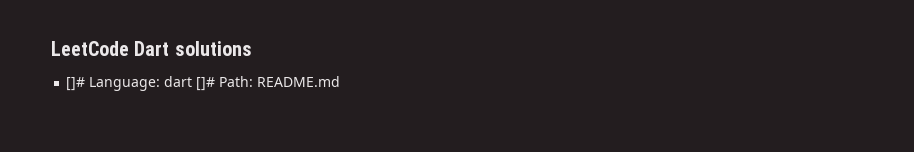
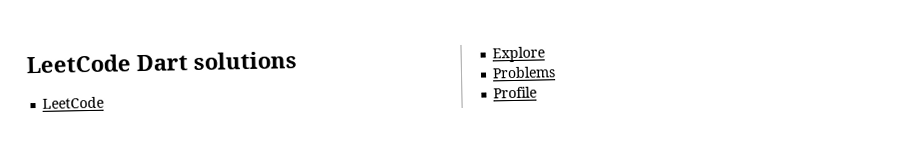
[66,76,341,91] []# Language: dart []# Path: README.md -> [42,96,105,109] [492,46,546,63] [492,66,557,79] [493,86,538,99] LeetCode // Explore // Problems // Profile

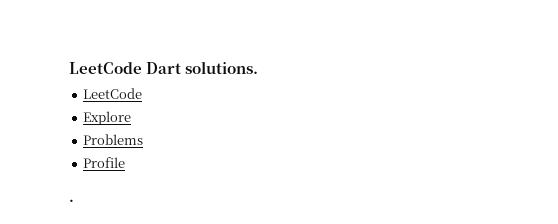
[193,51,297,71] solutions -> [185,61,259,74] solutions.
(538, 92) none -> [69,199,74,202] // .

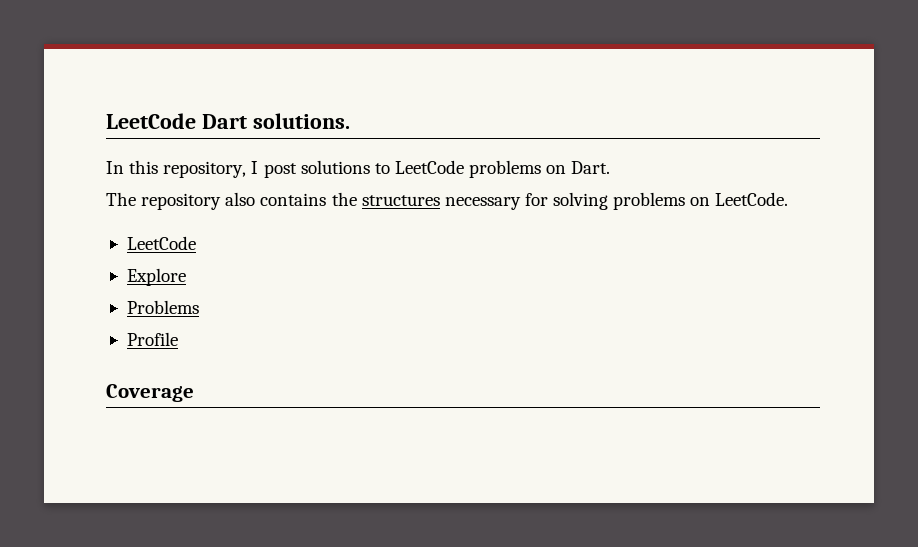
(259, 67) none -> [106,160,611,178] [106,192,789,210] // In this repository, I post solutions to LeetCode problems on Dart. // The repository also contains the structures necessary for solving problems on LeetCode.
[69,199,74,202] . -> [106,384,194,402] Coverage

